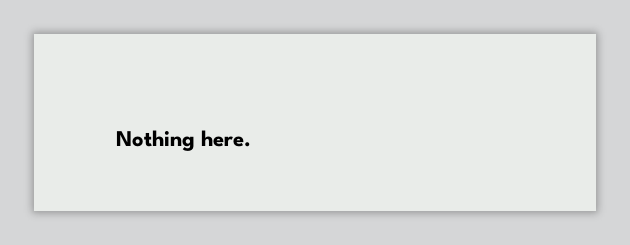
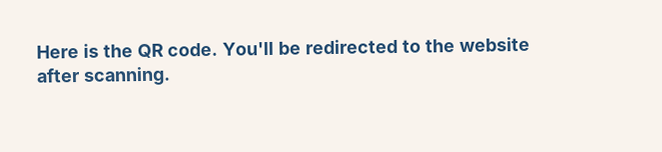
[116,130,252,151] Nothing here. -> [36,36,530,59] [36,66,171,86] Here is the QR code. You'll be redirected to the website after scanning.

